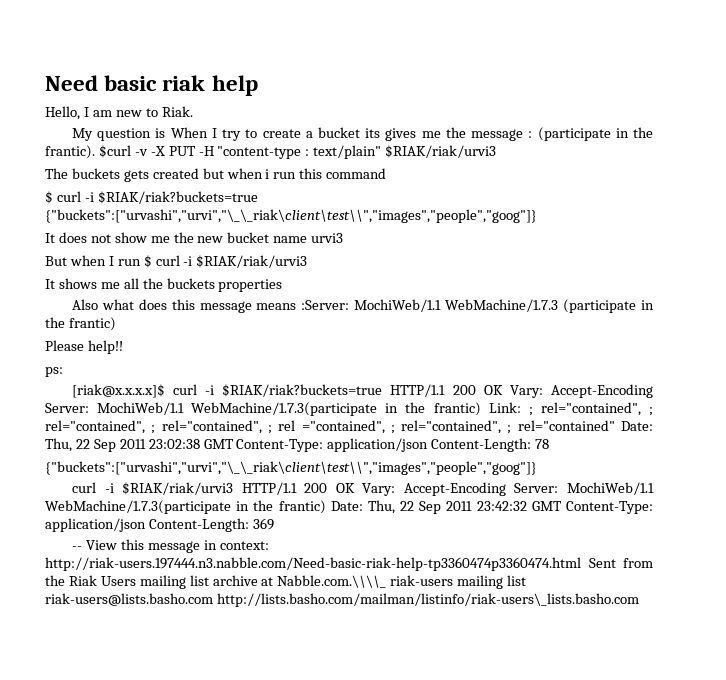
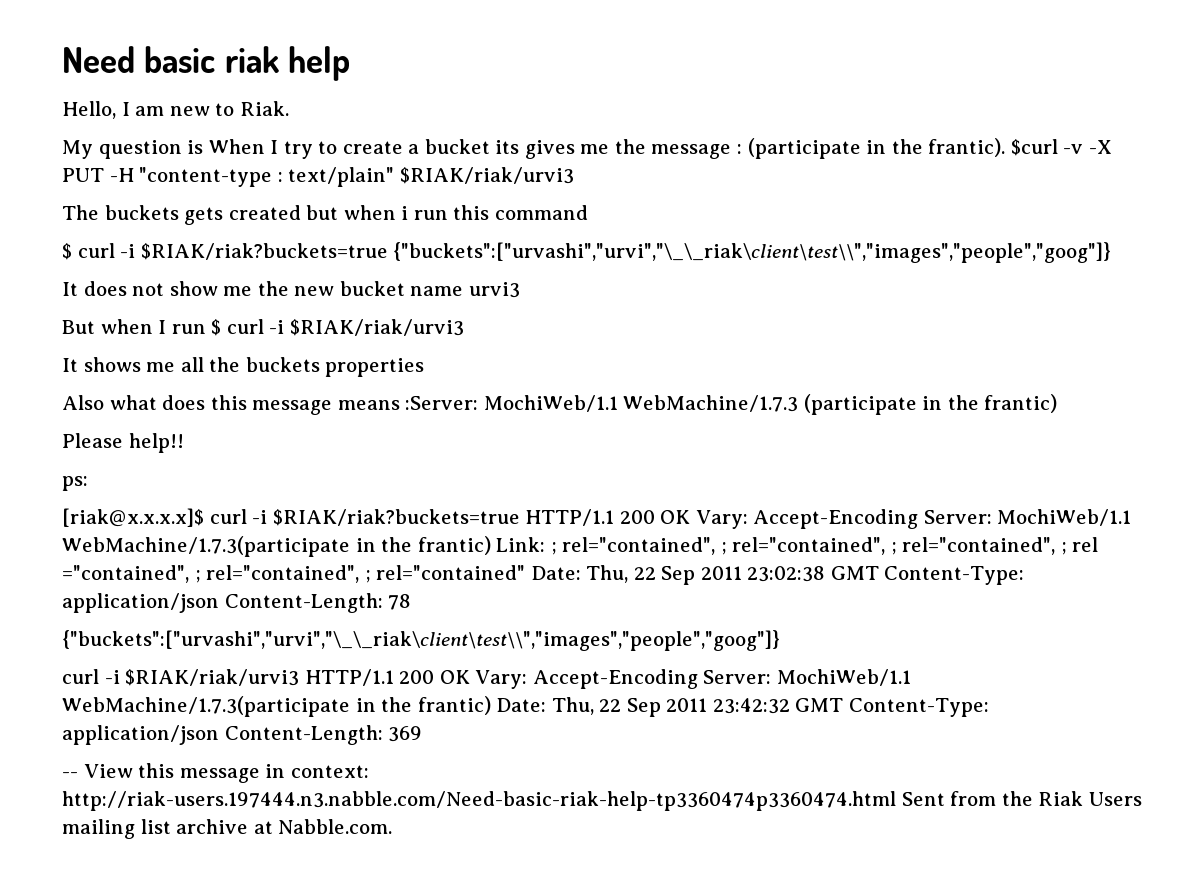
[277,575,527,589] [45,593,639,607] Nabble.com.\\\\_ riak-users mailing list riak-users@lists.basho.com http://lists.basho.com/mailman/listinfo/riak-users\_lists.basho.com -> [278,819,393,834] Nabble.com.

